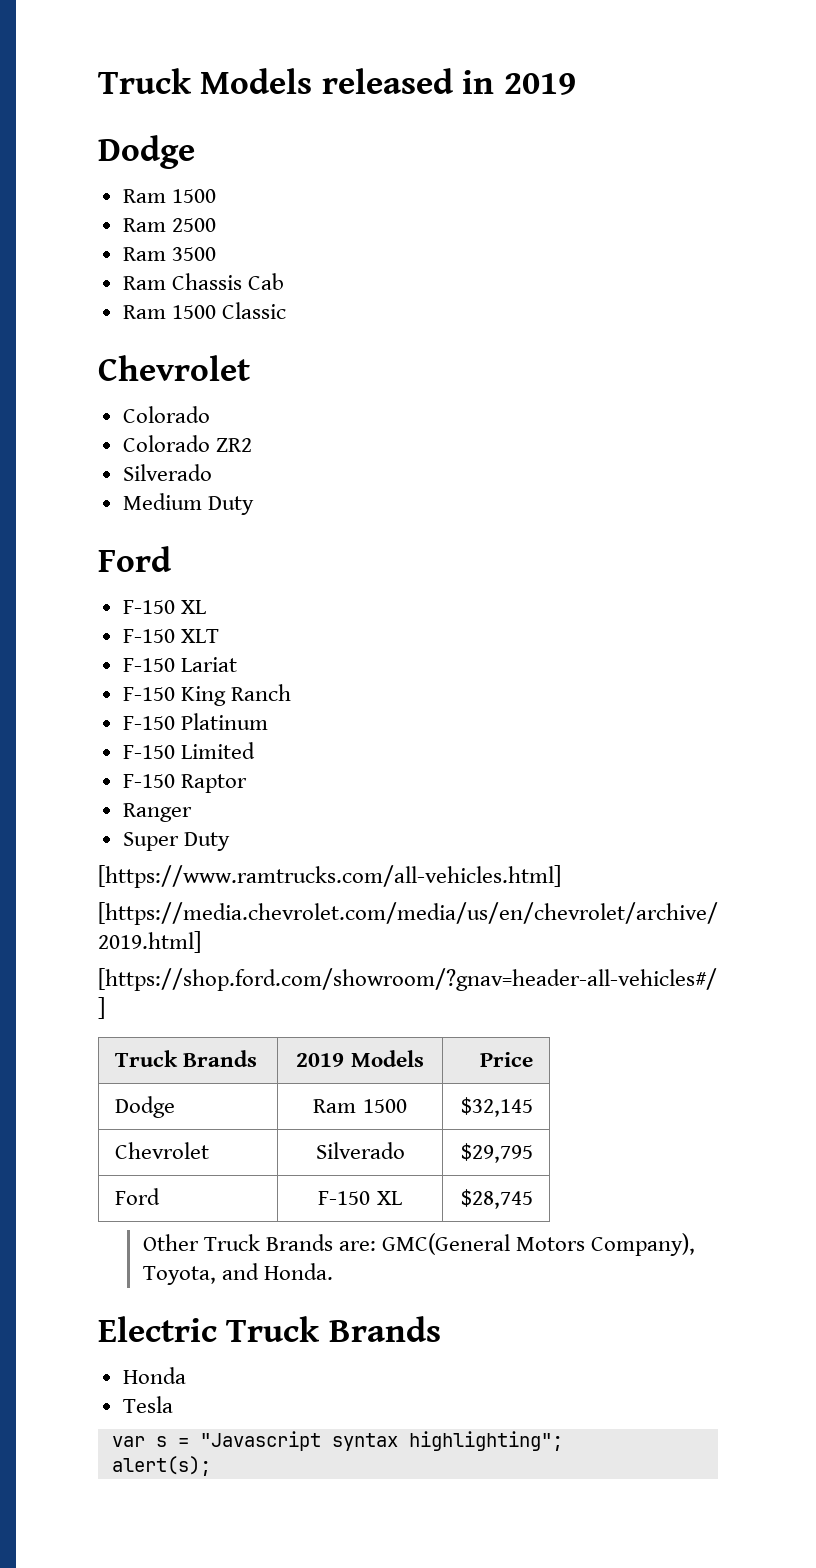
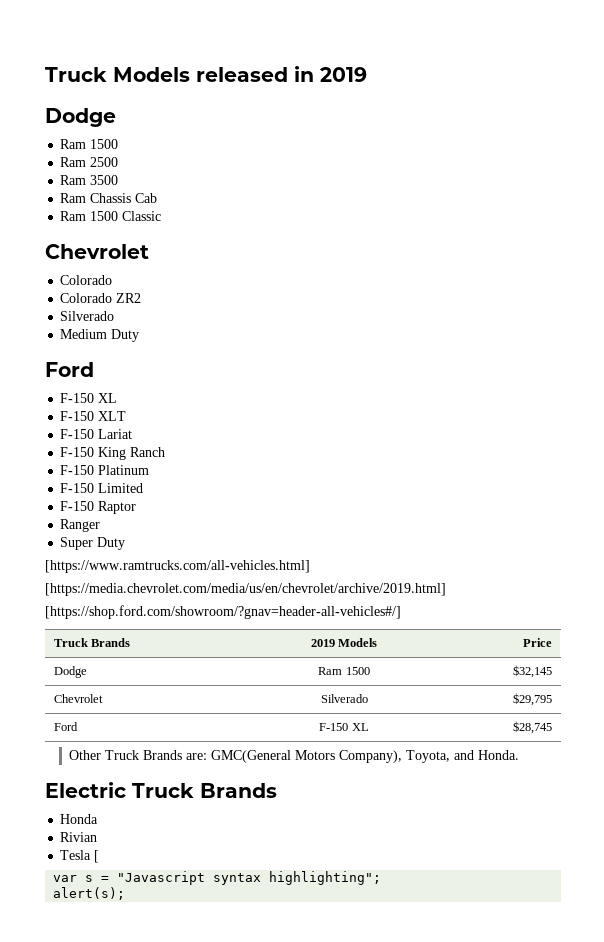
(186, 1375) none -> [60,832,98,842] // Rivian
(173, 1404) none -> [94,850,100,863] [

